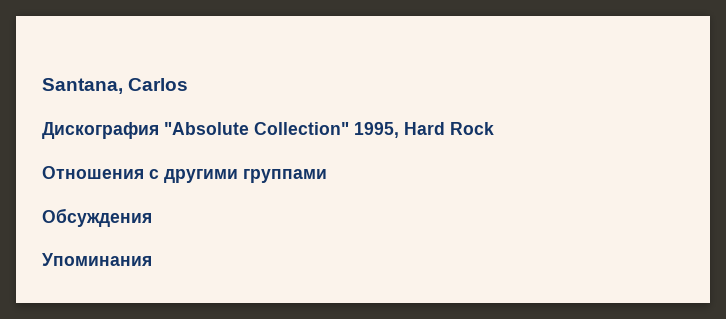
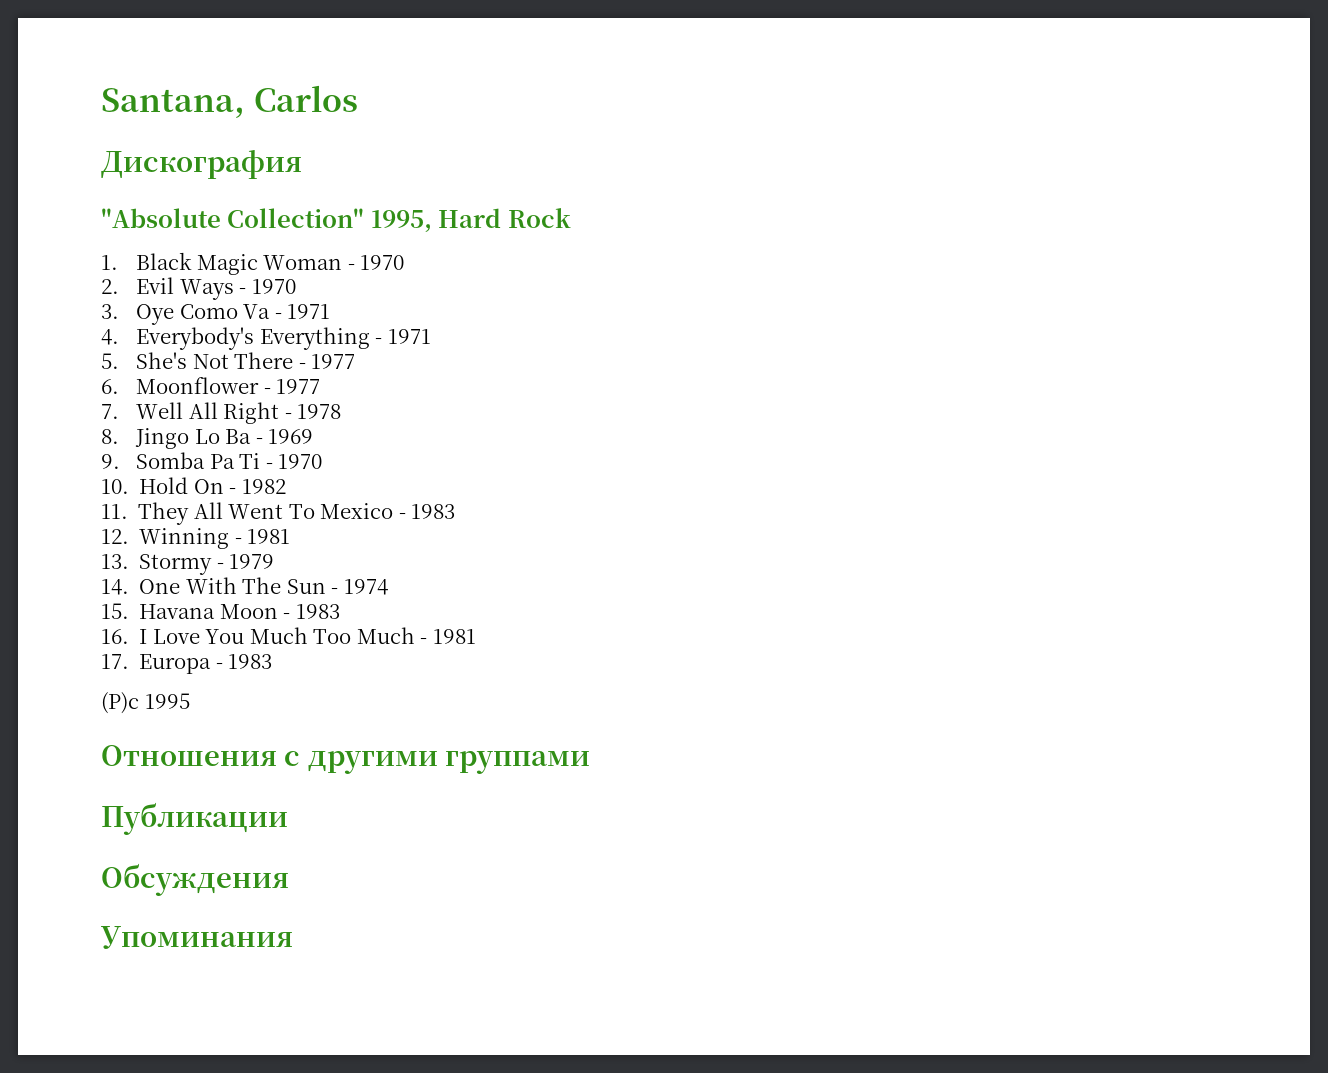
(159, 130) none -> (302, 164) //
(494, 128) none -> [101,252,405,275] [101,277,296,300] [101,304,331,325] [101,327,431,350] [101,352,356,369] [101,377,321,394] [101,402,342,424] [101,428,314,449] [101,452,323,469] [101,477,286,494] [101,502,456,525] [101,528,291,549] [101,554,275,575] [101,577,388,595] [101,603,340,619] [101,627,476,644] [101,654,273,674] [101,692,190,714] // 1. Black Magic Woman - 1970 // 2. Evil Ways - 1970 // 3. Oye Como Va - 1971 // 4. Everybody's Everything - 1971 // 5. She's Not There - 1977 // 6. Moonflower - 1977 // 7. Well All Right - 1978 // 8. Jingo Lo Ba - 1969 // 9. Somba Pa Ti - 1970 // 10. Hold On - 1982 // 11. They All Went To Mexico - 1983 // 12. Winning - 1981 // 13. Stormy - 1979 // 14. One With The Sun - 1974 // 15. Havana Moon - 1983 // 16. I Love You Much Too Much - 1981 // 17. Europa - 1983 // (P)c 1995
(327, 176) none -> [101,802,288,835] // Публикации

